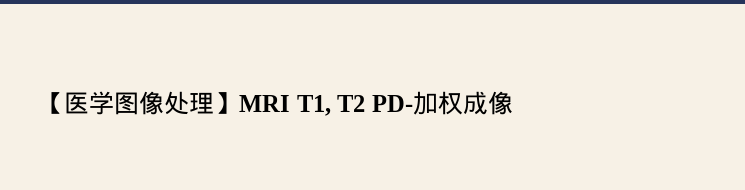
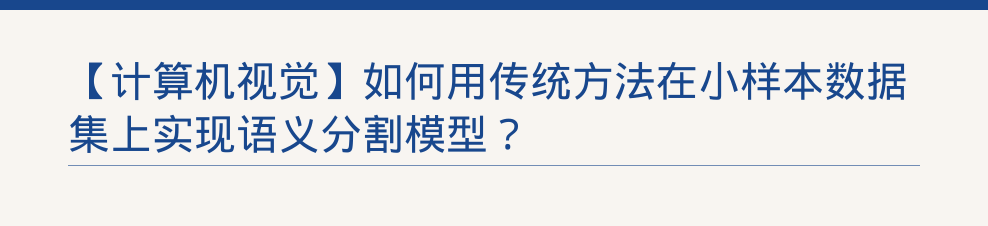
[64,91,513,116] 医学图像处理】MRI T1, T2 PD-加权成像 -> [110,61,908,101] [68,114,530,154] 计算机视觉】如何用传统方法在小样本数据集上实现语义分割模型？

